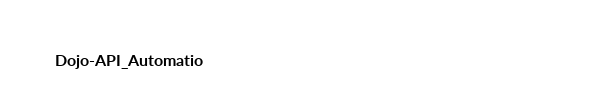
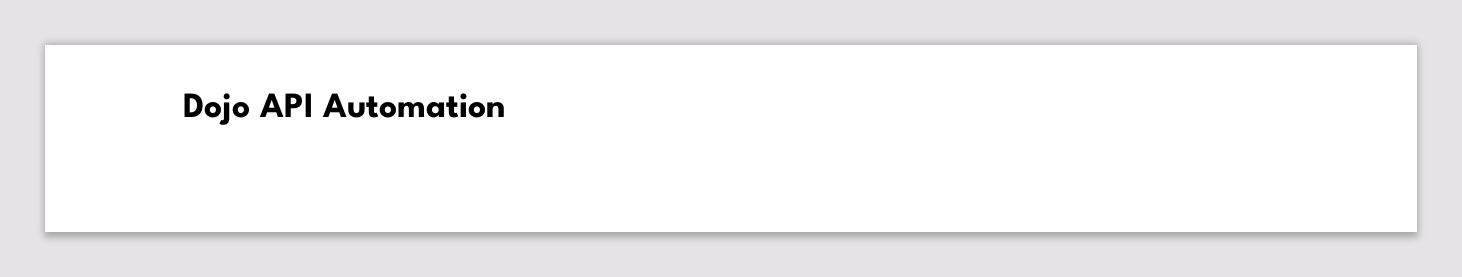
[55,55,203,69] Dojo-API_Automatio -> [183,93,506,125] Dojo API Automation

